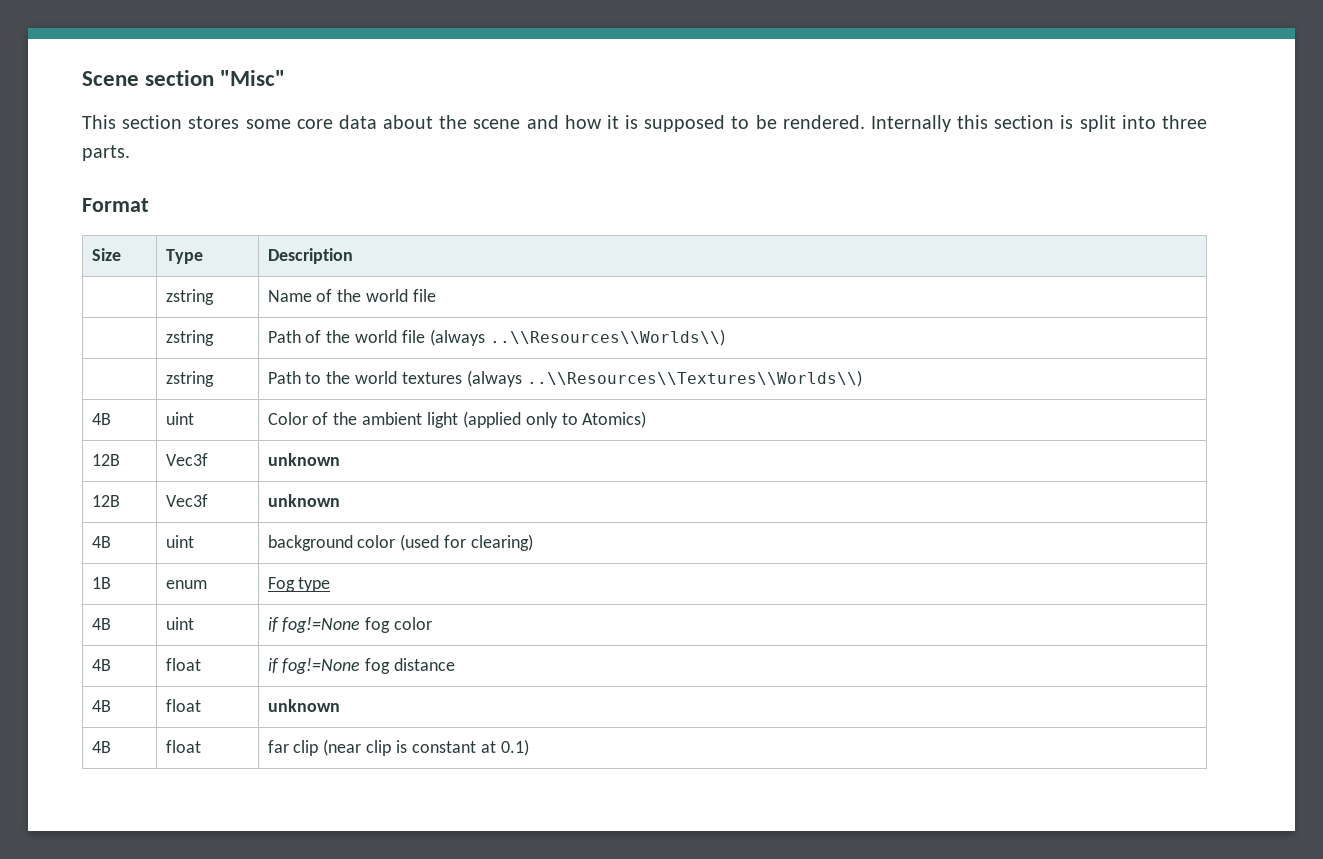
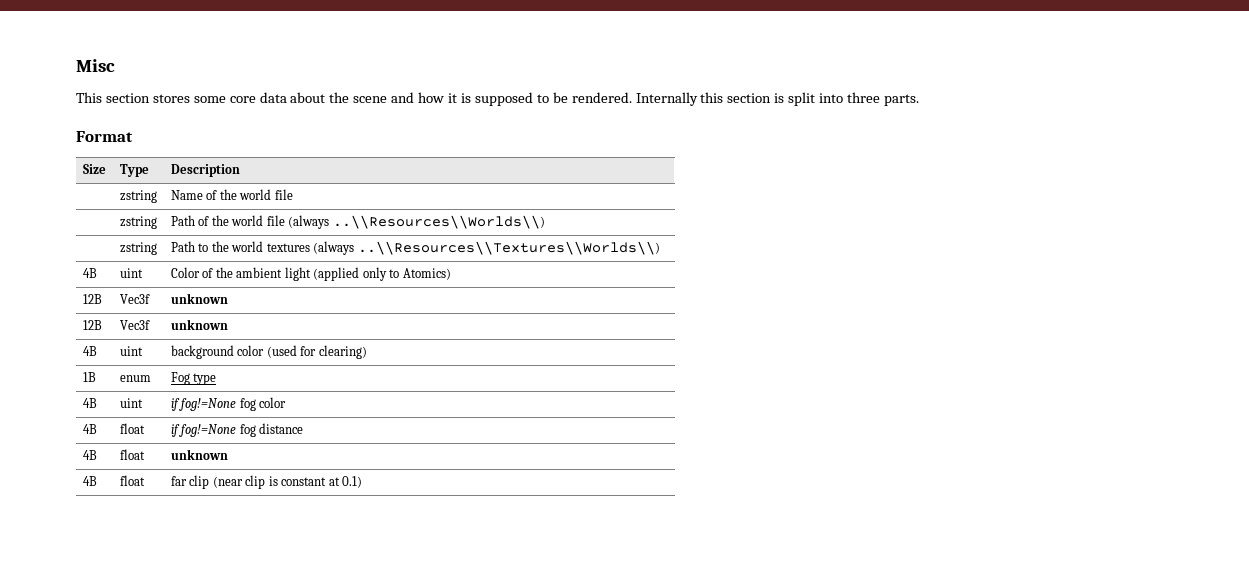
[82,70,286,86] Scene section "Misc" -> [76,59,115,72] Misc

